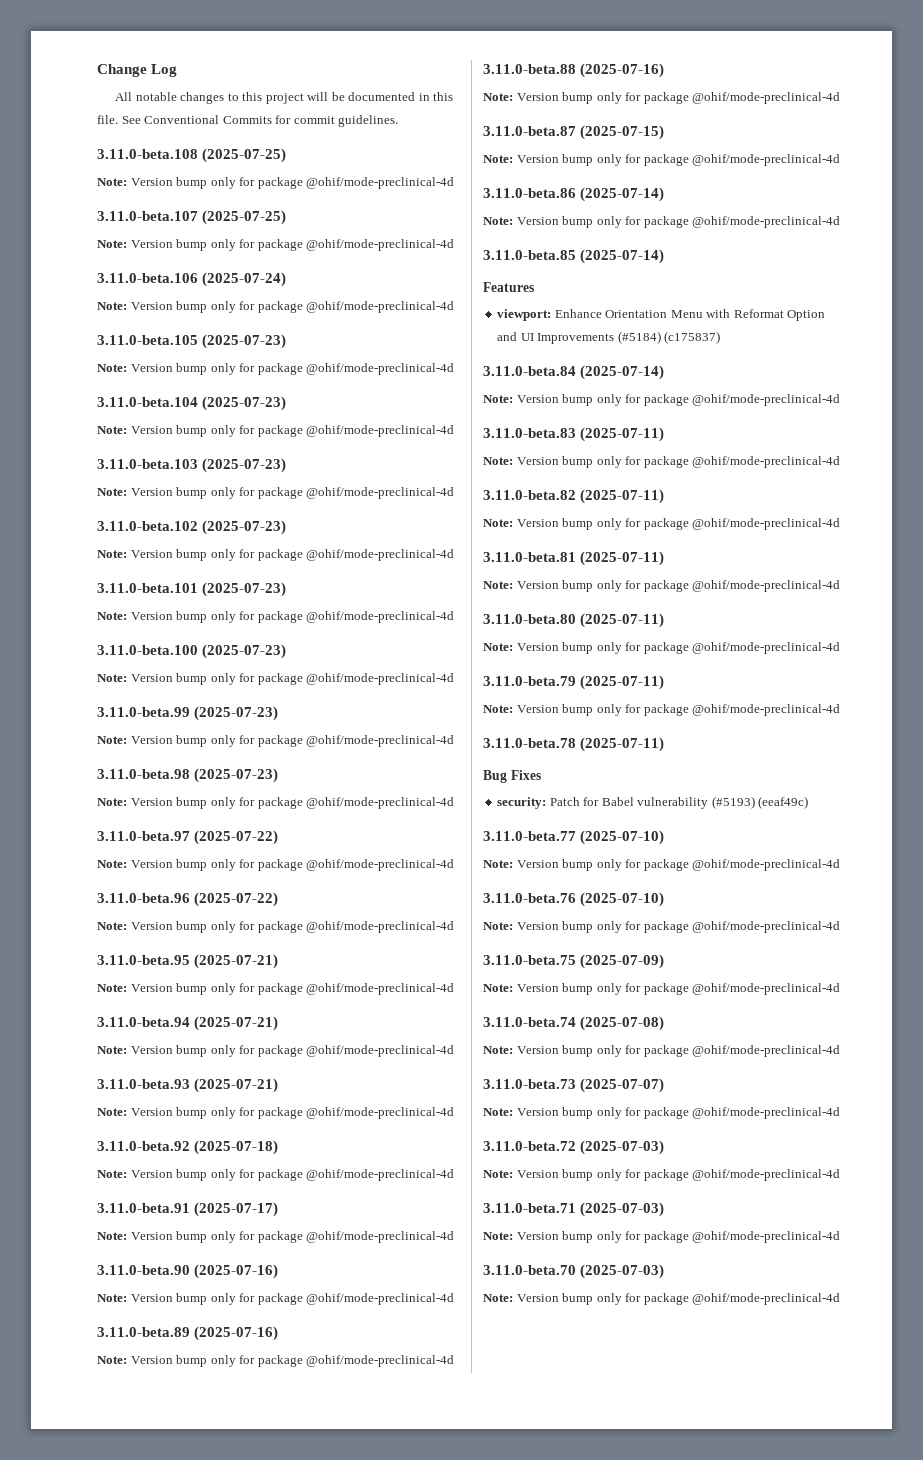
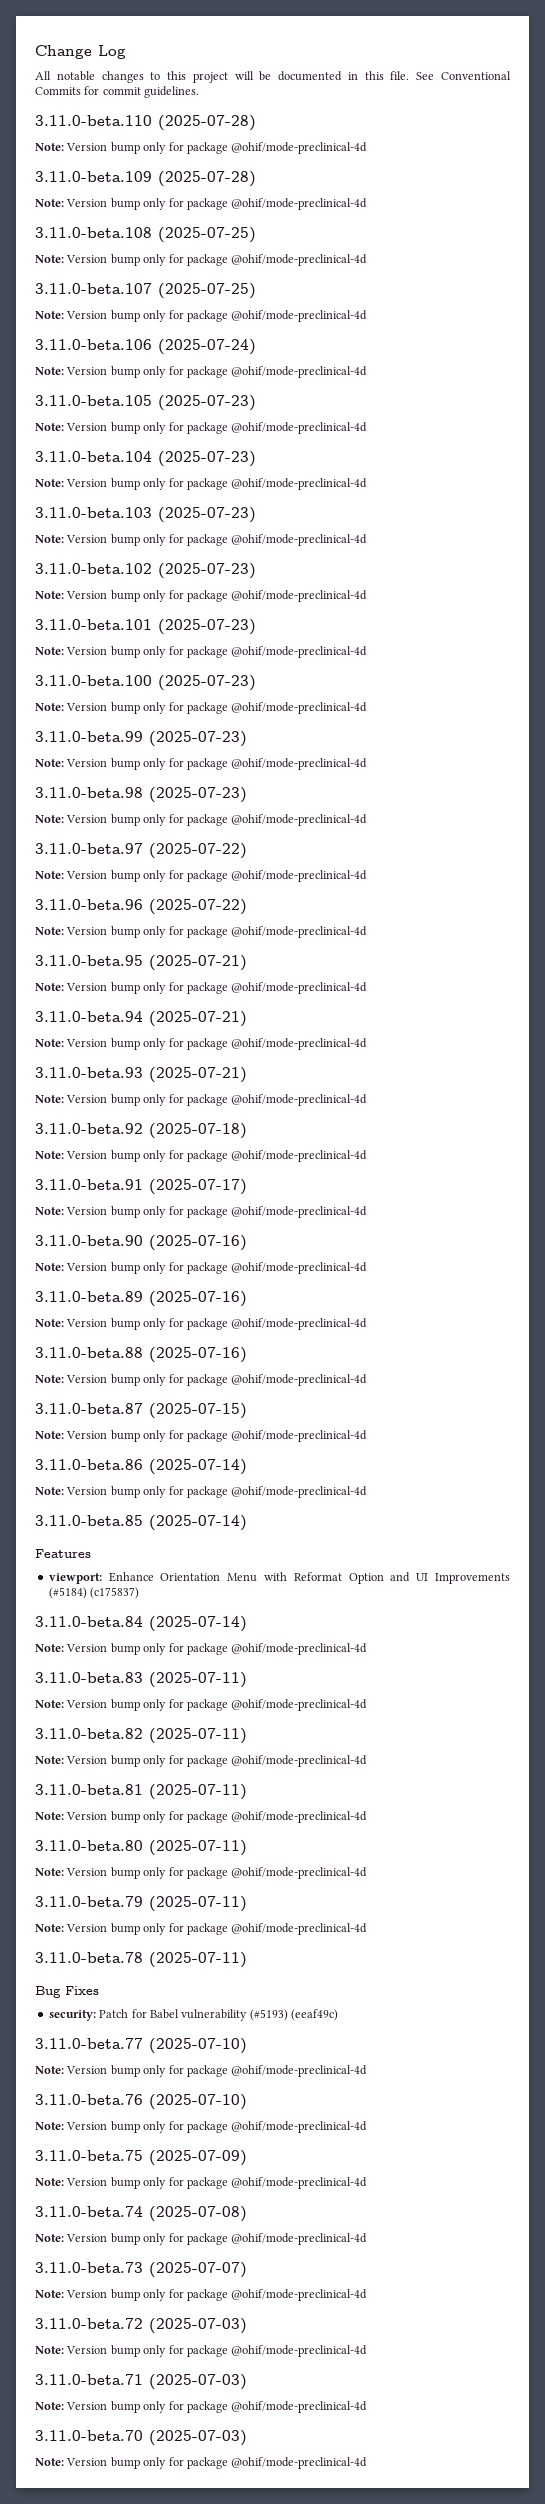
(399, 121) none -> [35,115,256,131] [35,142,368,154] [35,171,256,187] [35,198,368,210] // 3.11.0-beta.110 (2025-07-28) // Note: Version bump only for package @ohif/mode-preclinical-4d // 3.11.0-beta.109 (2025-07-28) // Note: Version bump only for package @ohif/mode-preclinical-4d

